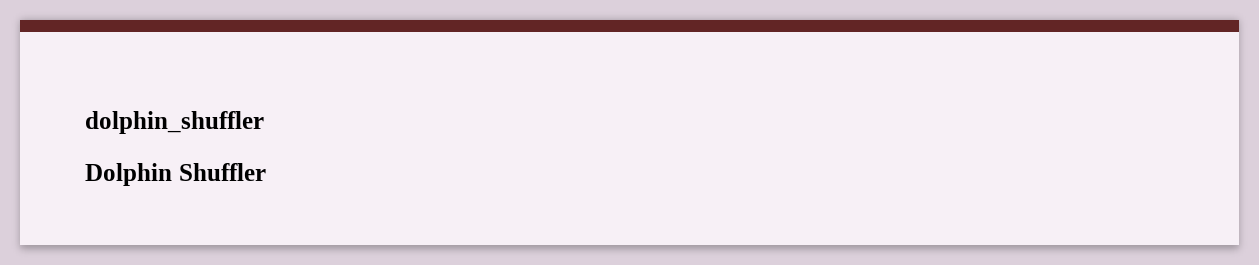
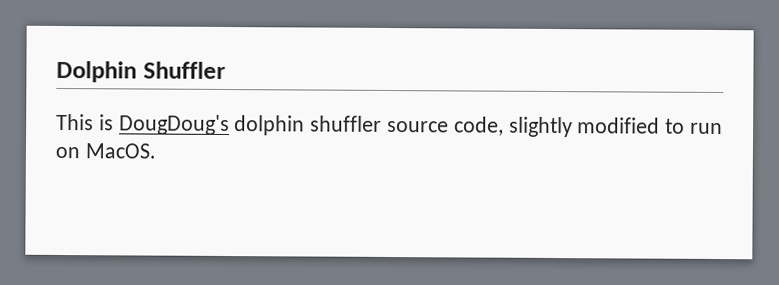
[85,111,264,134] dolphin_shuffler // -> (56, 71) none
(266, 172) none -> [56,113,724,138] [55,143,156,159] // This is DougDoug's dolphin shuffler source code, slightly modified to run on MacOS.

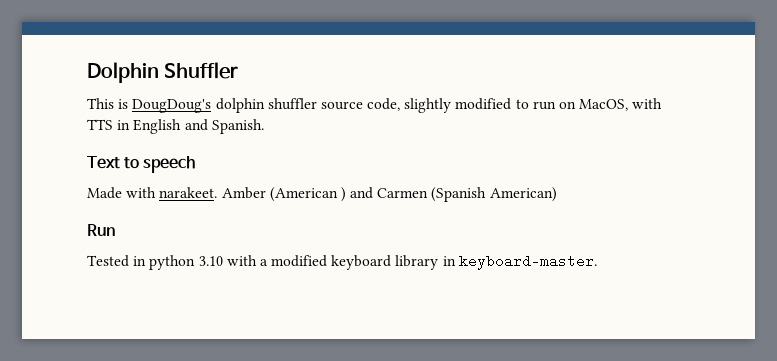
[84,143,156,159] MacOS. -> [579,98,663,111] [87,119,264,134] [87,156,196,173] [87,187,557,202] [87,224,115,236] [87,254,597,270] MacOS, with TTS in English and Spanish. // Text to speech // Made with narakeet. Amber (American ) and Carmen (Spanish American) // Run // Tested in python 3.10 with a modified keyboard library in keyboard-master.

